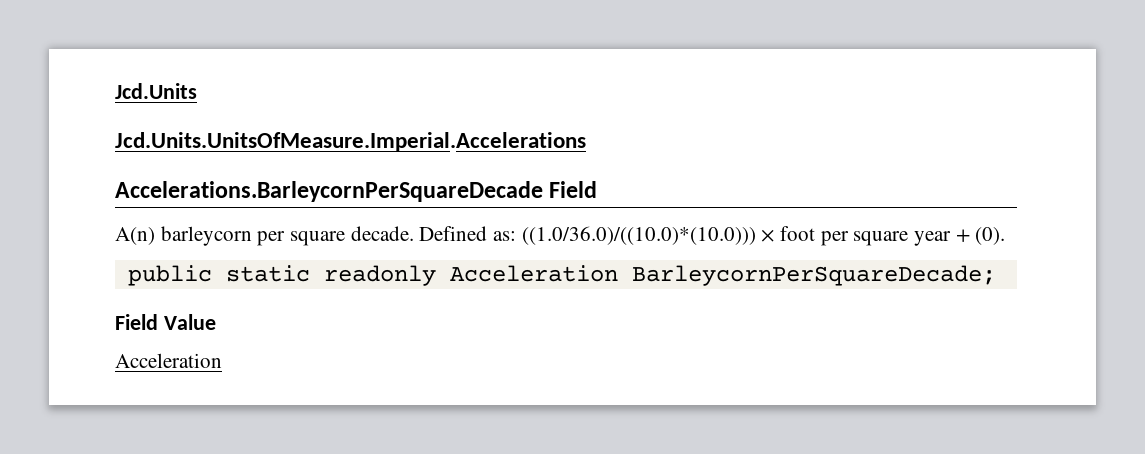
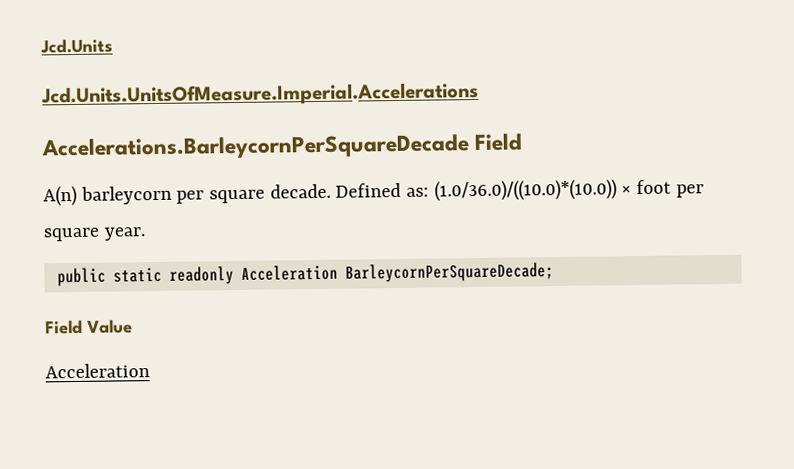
[521,226,756,245] ((1.0/36.0)/((10.0)*(10.0))) -> [433,179,617,202] (1.0/36.0)/((10.0)*(10.0))
[914,227,1006,246] year + (0). -> [103,227,146,241] year.

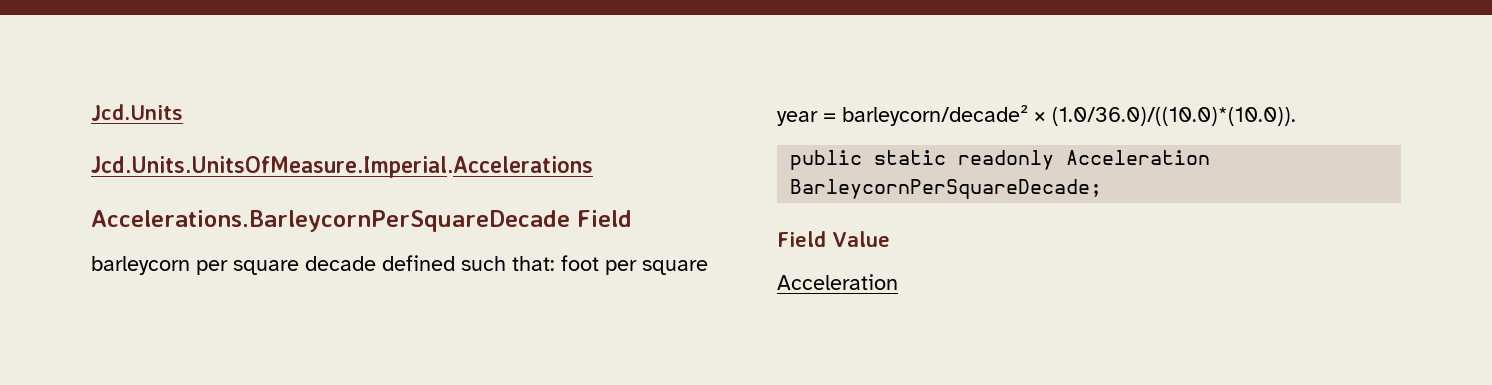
[43,185,77,207] A(n) -> (632, 218) none
[269,179,704,202] [43,227,146,242] decade. Defined as: (1.0/36.0)/((10.0)*(10.0)) × foot per square year. -> [305,255,708,275] [777,105,1296,126] decade defined such that: foot per square year = barleycorn/decade² × (1.0/36.0)/((10.0)*(10.0)).

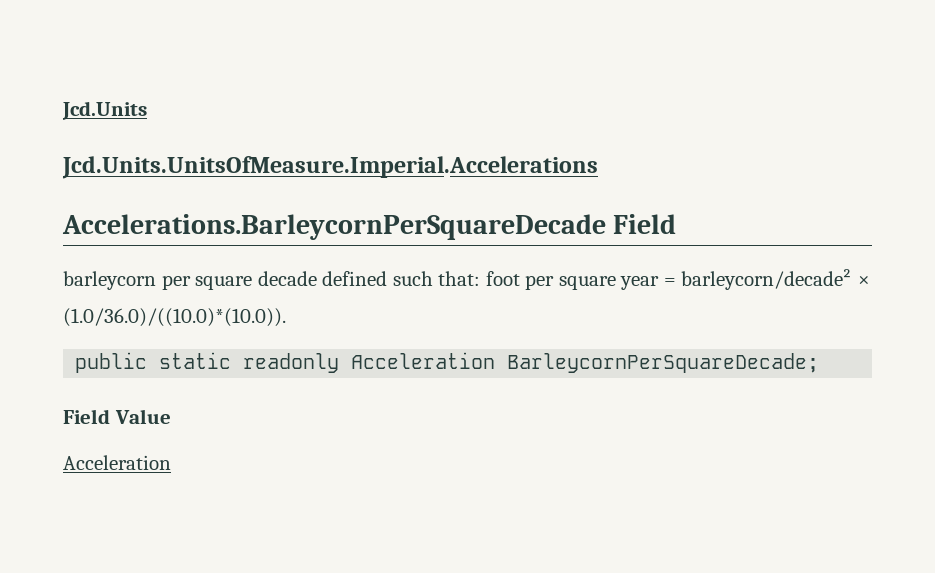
(1046, 116) none -> (870, 280) //

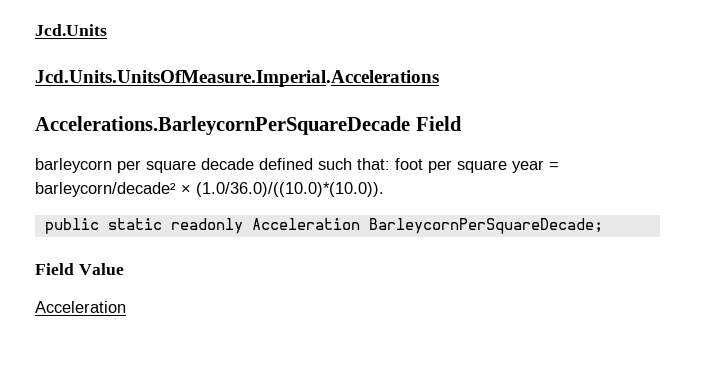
(870, 280) // -> (191, 189) none

